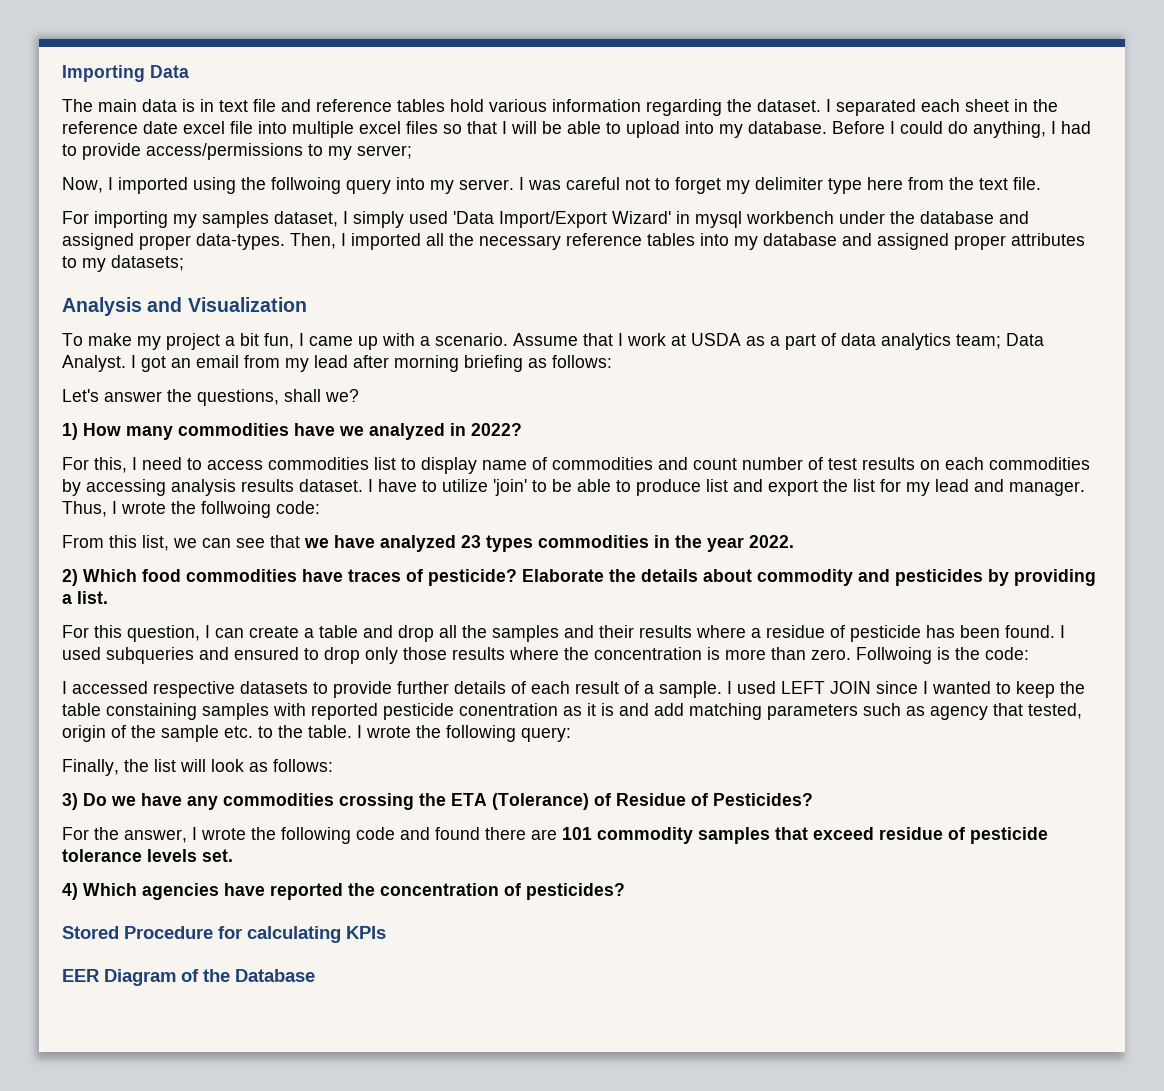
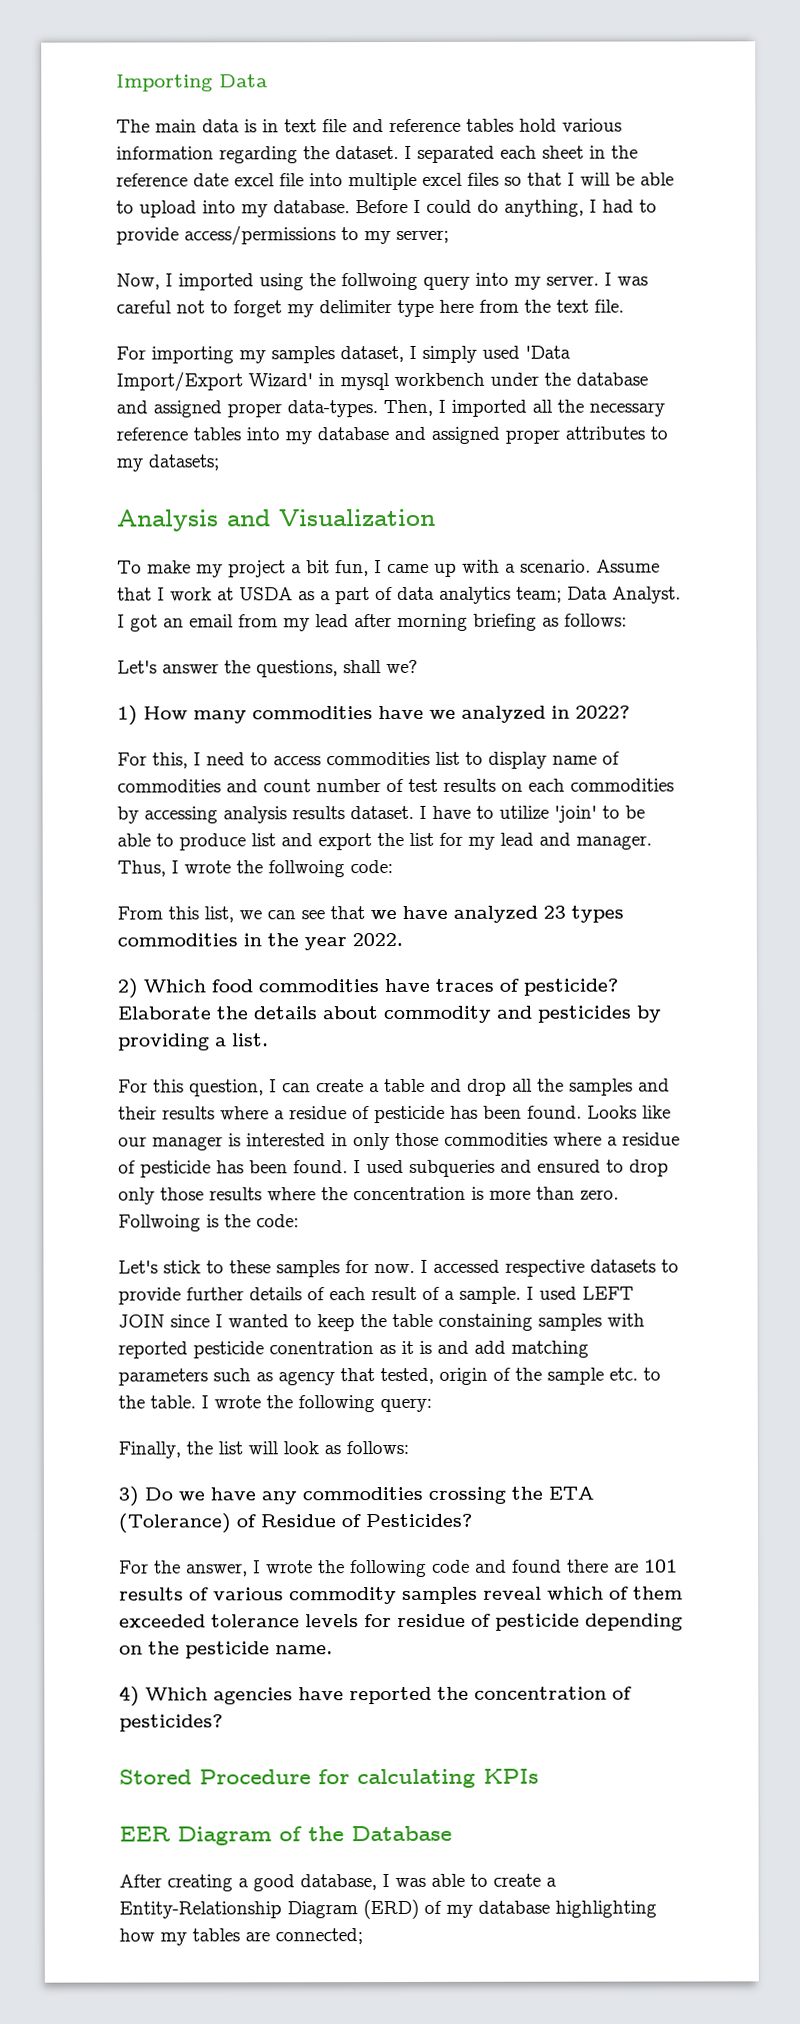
(1055, 631) none -> [587,1105,671,1119] [118,1132,680,1151] [118,1160,348,1178] Looks like our manager is interested in only those commodities where a residue of pesticide has been found.
(1029, 653) none -> [118,1260,415,1278] Let's stick to these samples for now.
[597,827,1048,844] [62,849,233,862] commodity samples that exceed residue of pesticide tolerance levels set. -> [119,1586,683,1605] [119,1613,683,1631] [119,1641,333,1659] results of various commodity samples reveal which of them exceeded tolerance levels for residue of pesticide depending on the pesticide name.
(315, 975) none -> [119,1873,557,1892] [119,1898,657,1920] [119,1928,363,1946] // After creating a good database, I was able to create a Entity-Relationship Diagram (ERD) of my database highlighting how my tables are connected;

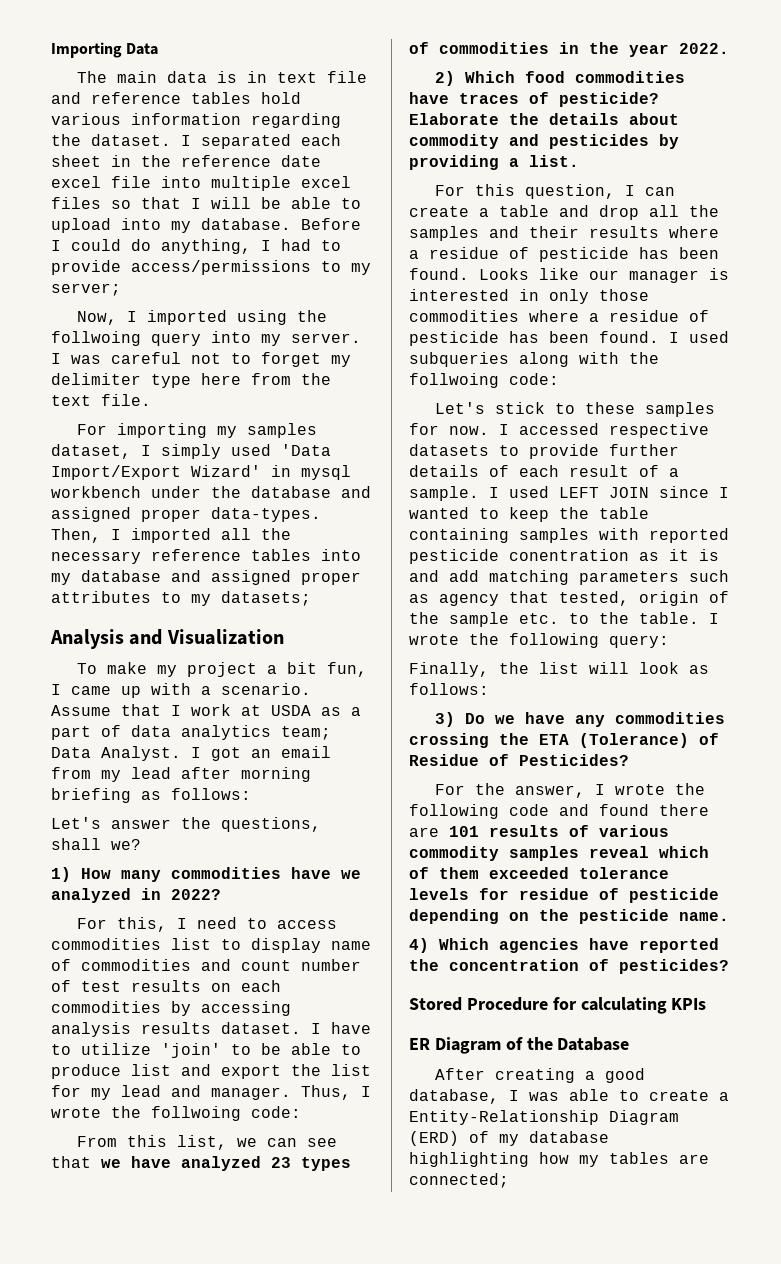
(624, 914) none -> [409,42,429,54] of
[500,1159,669,1177] [118,1186,619,1205] [118,1214,251,1232] and ensured to drop only those results where the concentration is more than zero. Follwoing is the -> [519,352,659,367] [409,373,499,388] along with the follwoing
[438,1313,533,1331] constaining -> [409,528,509,543] containing
[119,1826,171,1842] EER -> [409,1038,430,1050] ER

